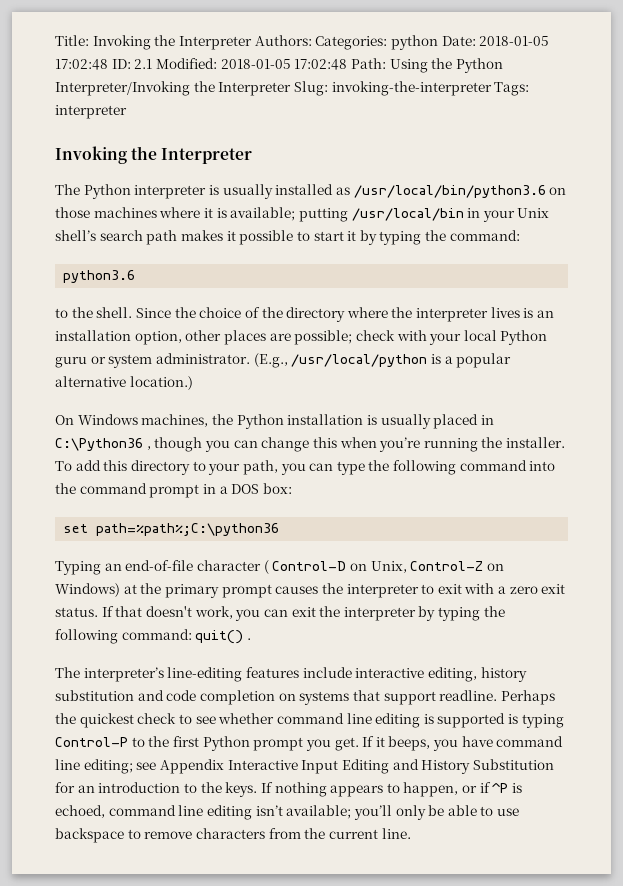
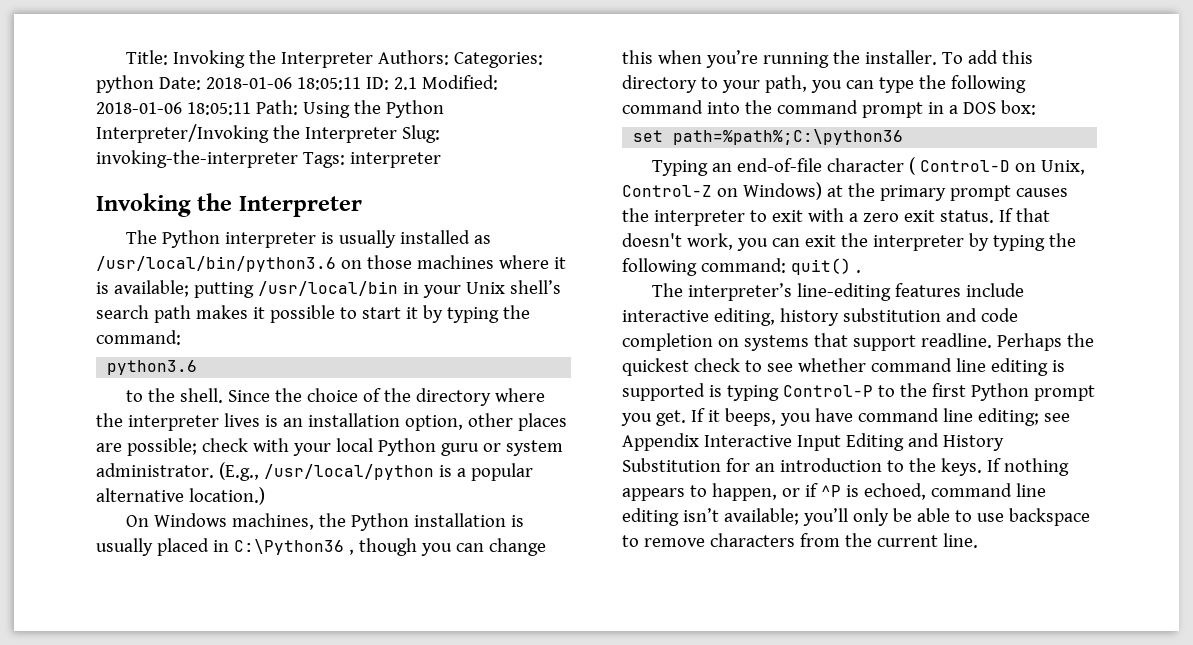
[479,36,550,46] [55,59,108,70] 2018-01-05 17:02:48 -> [205,77,361,90] 2018-01-06 18:05:11
[220,59,348,70] 2018-01-05 17:02:48 -> [96,102,251,115] 2018-01-06 18:05:11

